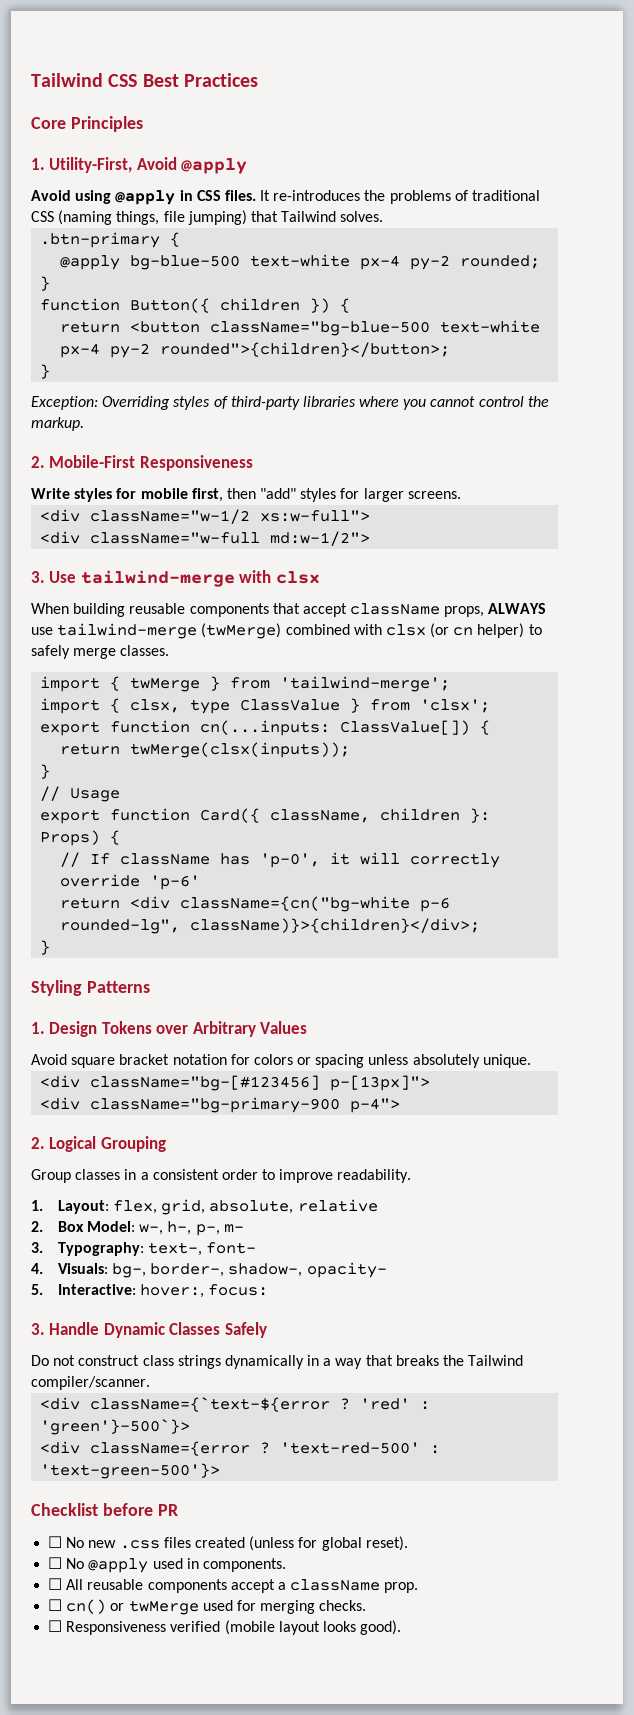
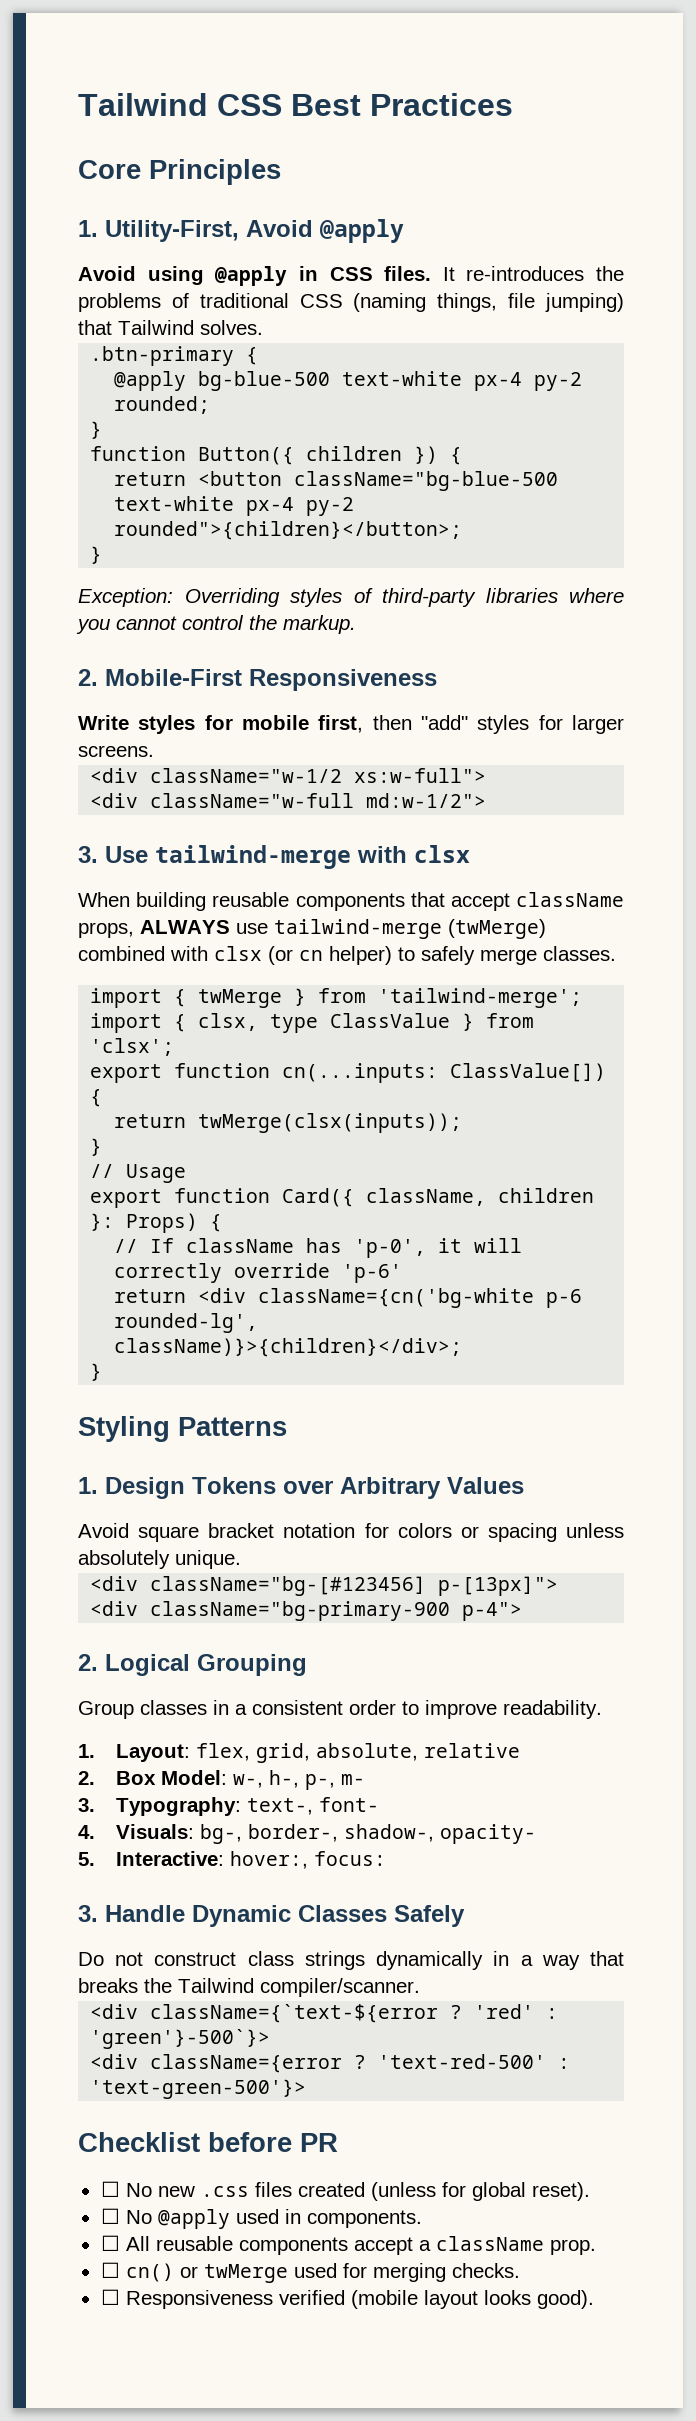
[180,896,451,912] [60,919,181,934] className={cn("bg-white p-6 rounded-lg", -> [258,1288,583,1308] [114,1313,259,1333] className={cn('bg-white p-6 rounded-lg',

